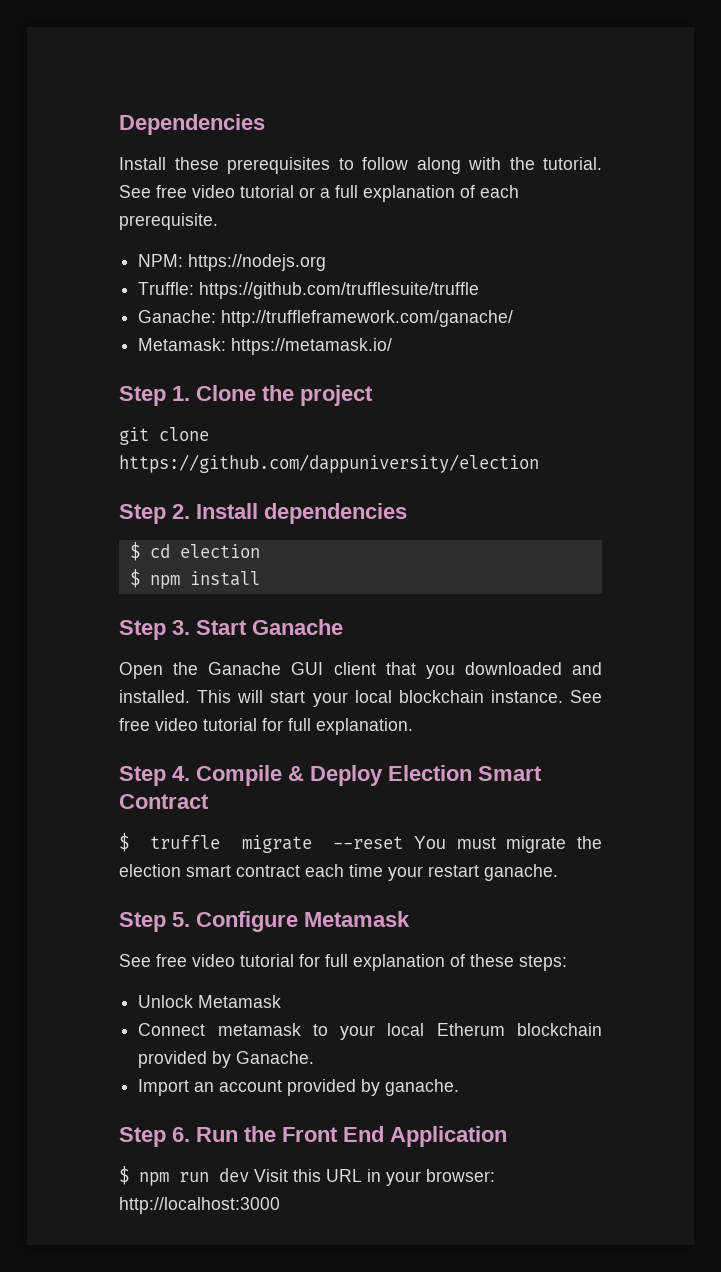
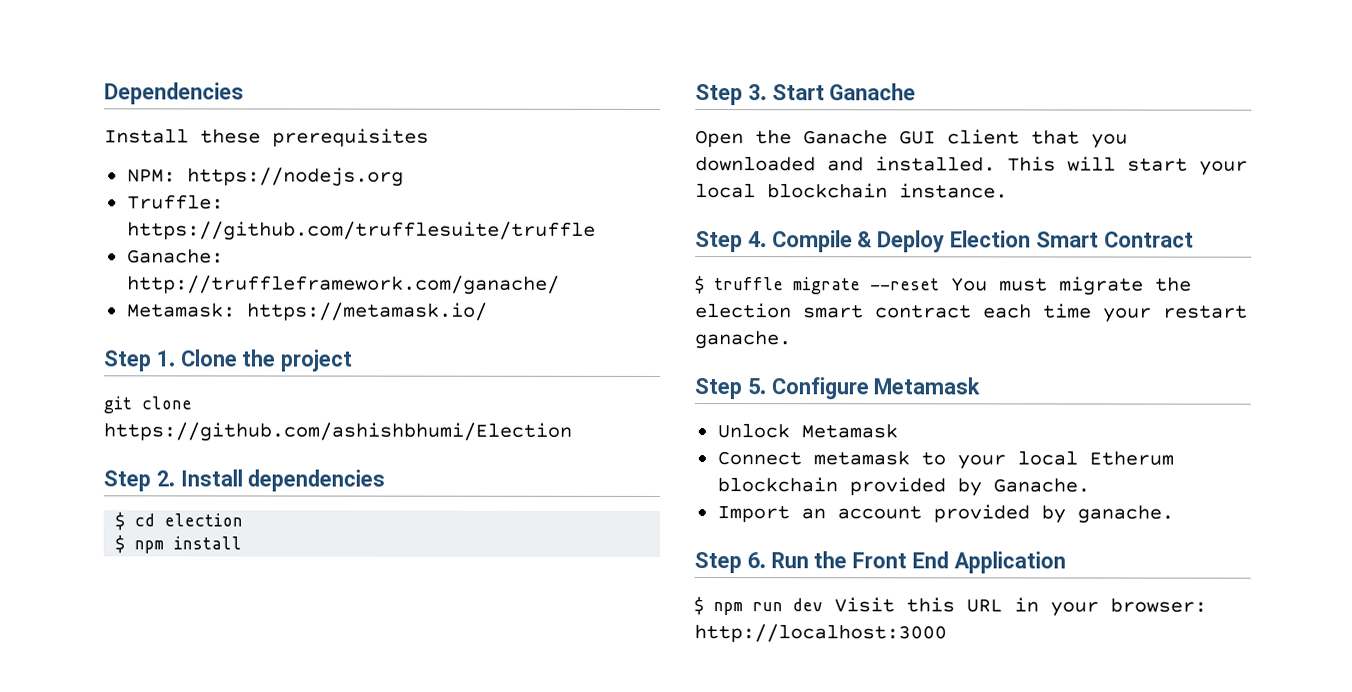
[338,157,602,174] [119,185,519,202] [119,213,218,230] to follow along with the tutorial. See free video tutorial or a full explanation of each prerequisite. -> (429, 137) none
[119,454,539,473] https://github.com/dappuniversity/election -> [103,422,572,442] https://github.com/ashishbhumi/Election
[570,690,602,703] [119,718,413,735] See free video tutorial for full explanation. -> (1008, 191) none
[119,954,567,971] // See free video tutorial for full explanation of these steps: -> (981, 386) none

